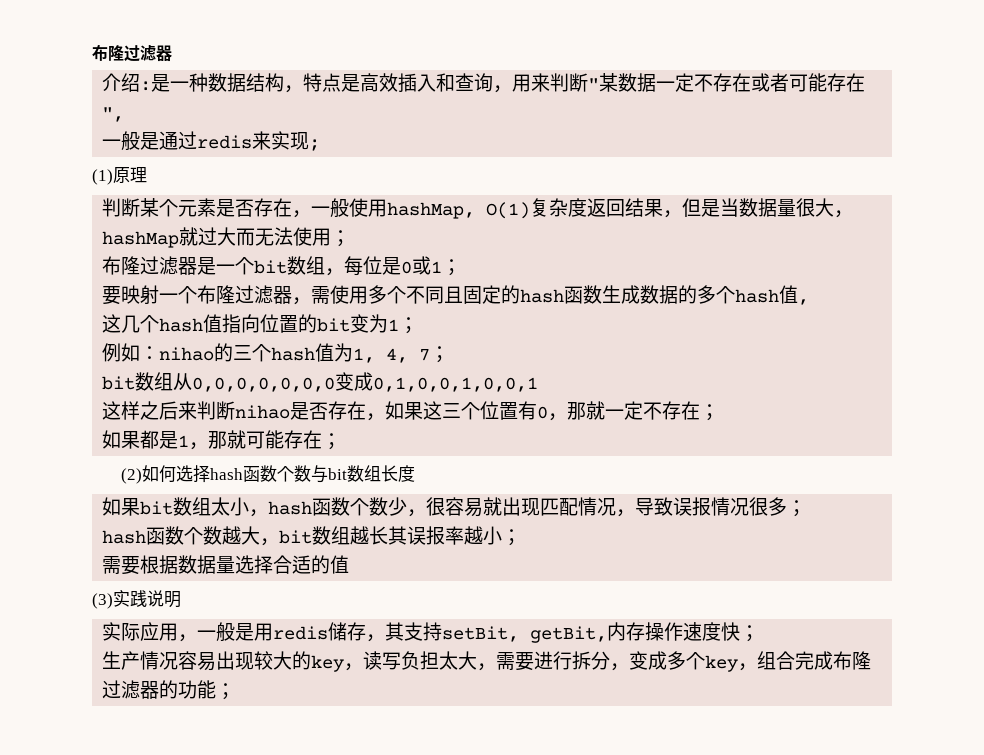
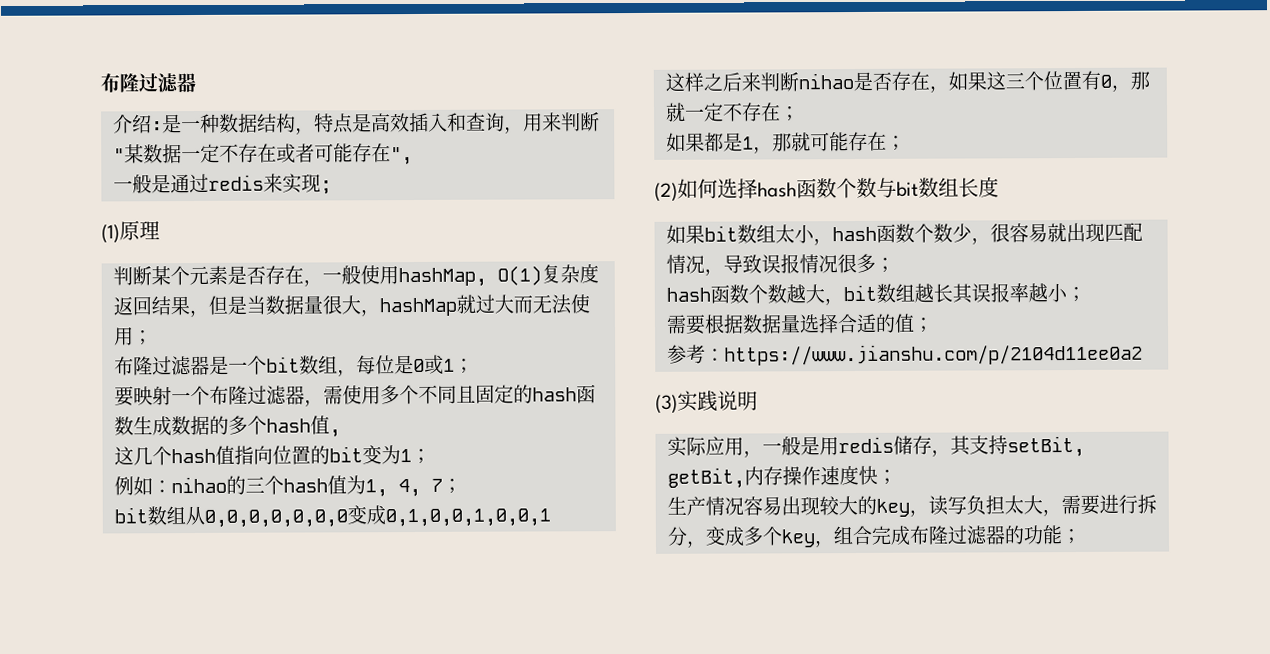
(350, 564) none -> [913,317,934,333] [667,343,1143,366] ； // 参考：https://www.jianshu.com/p/2104d11ee0a2

